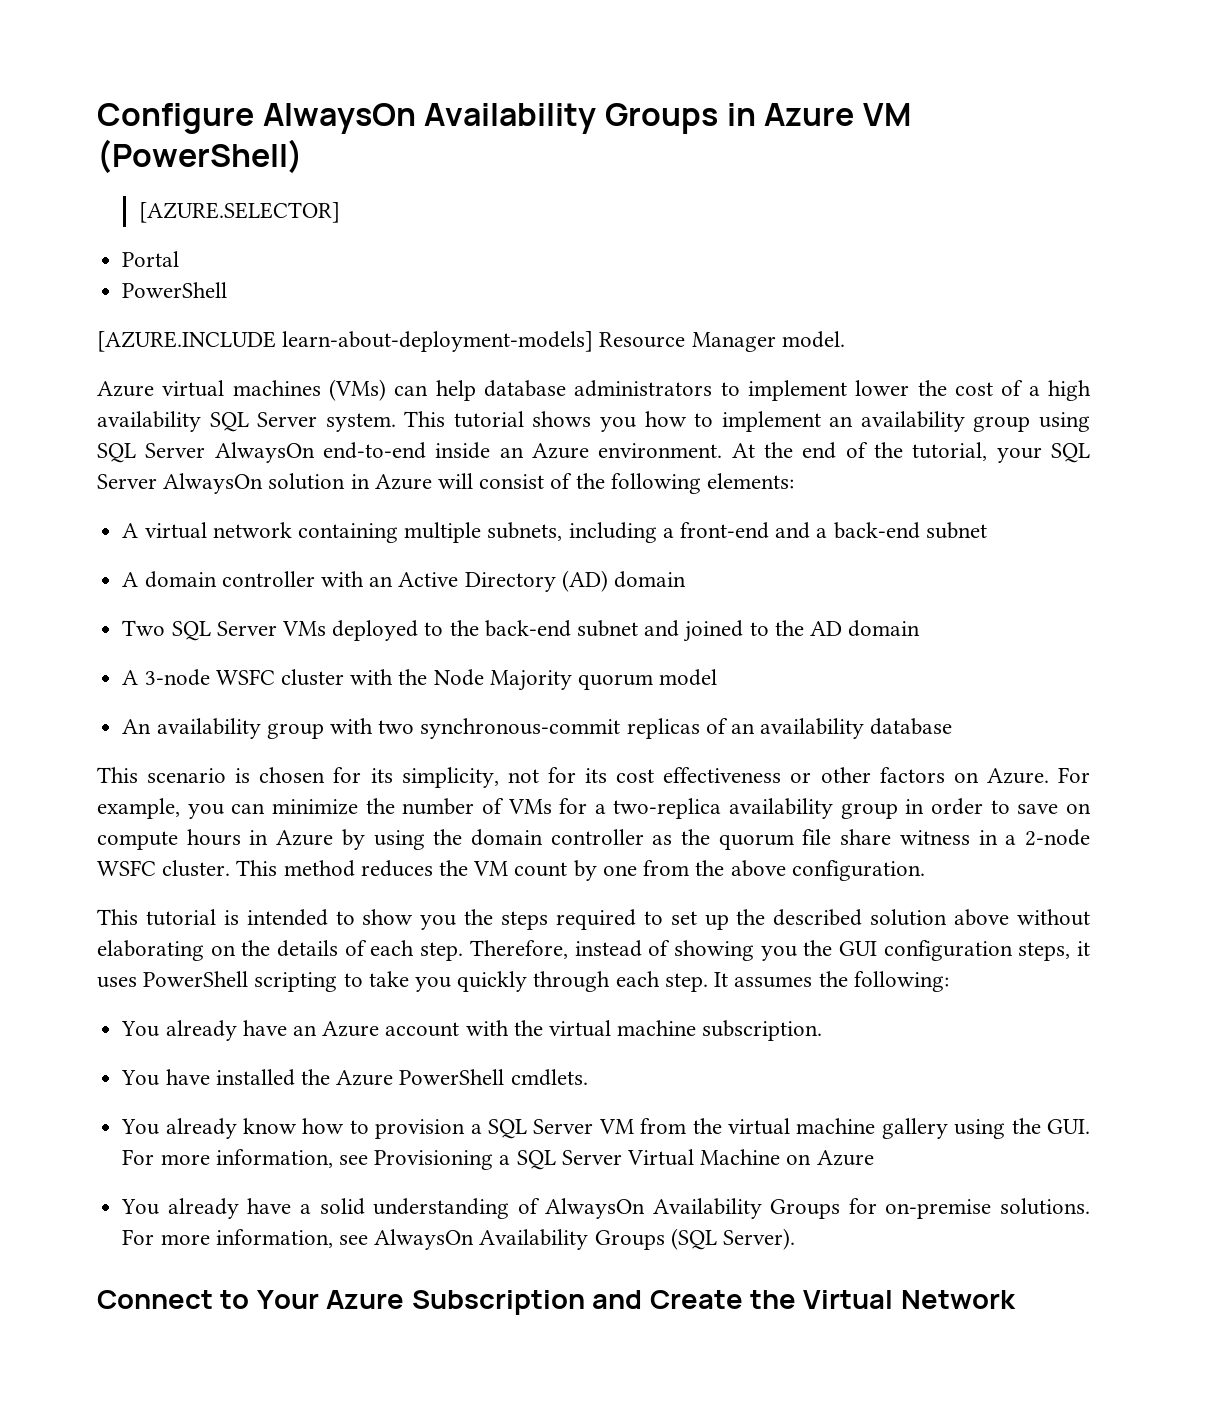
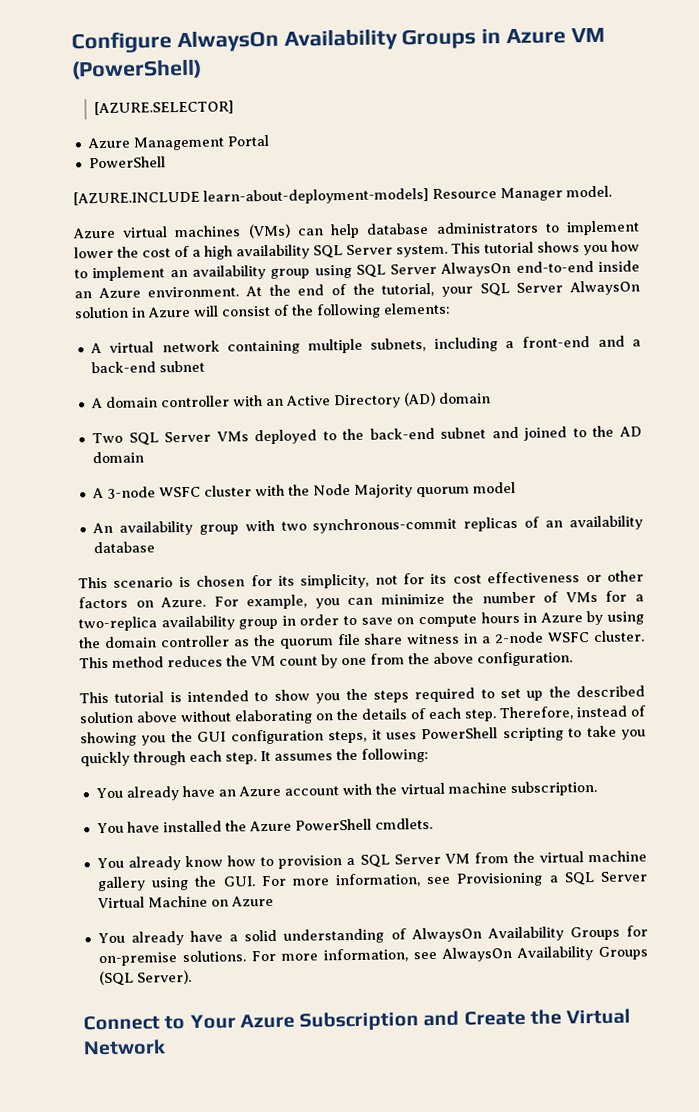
(340, 212) none -> [86,136,225,151] Azure Management

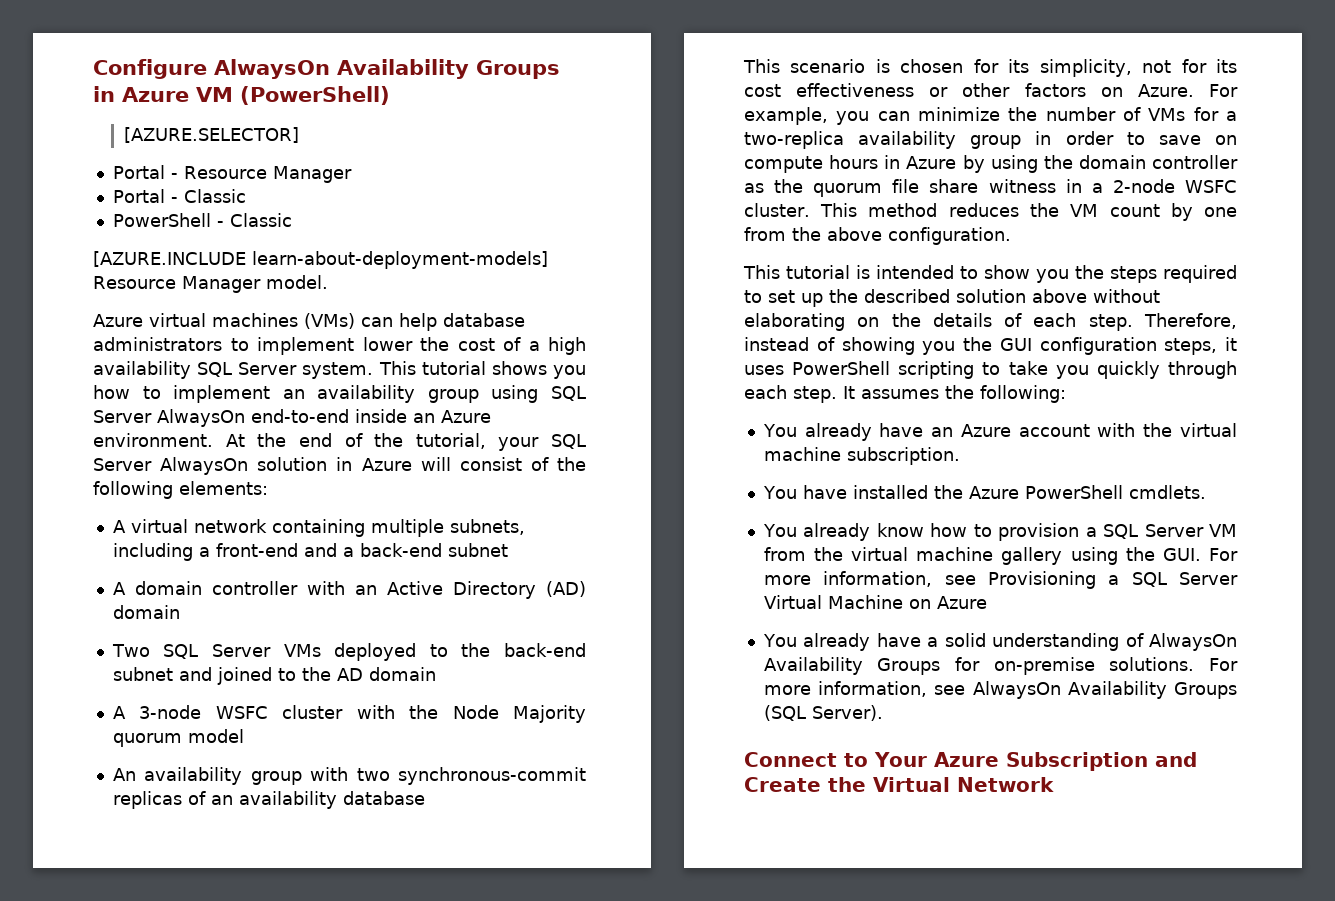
[86,134,269,151] [88,156,166,169] Azure Management Portal // PowerShell -> [112,165,352,183] [112,189,246,203] [112,213,292,227] Portal - Resource Manager // Portal - Classic // PowerShell - Classic

